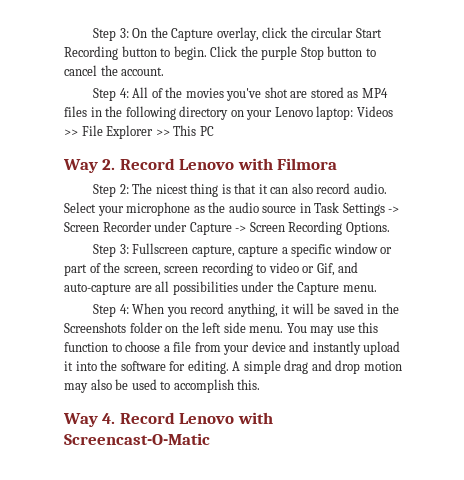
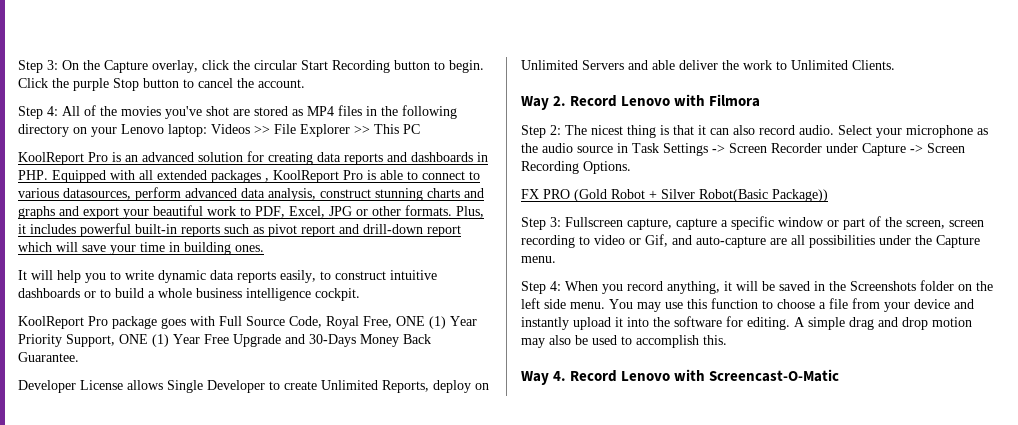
(214, 131) none -> [18,151,488,165] [18,170,480,183] [18,187,484,201] [18,205,484,219] [18,223,461,237] [18,242,264,255] [18,270,437,283] [18,288,360,301] [18,316,477,329] [18,334,431,347] [18,352,79,362] [18,380,489,393] [521,60,895,70] // KoolReport Pro is an advanced solution for creating data reports and dashboards in PHP. Equipped with all extended packages , KoolReport Pro is able to connect to various datasources, perform advanced data analysis, construct stunning charts and graphs and export your beautiful work to PDF, Excel, JPG or other formats. Plus, it includes powerful built-in reports such as pivot report and drill-down report which will save your time in building ones. // It will help you to write dynamic data reports easily, to construct intuitive dashboards or to build a whole business intelligence cockpit. // KoolReport Pro package goes with Full Source Code, Royal Free, ONE (1) Year Priority Support, ONE (1) Year Free Upgrade and 30-Days Money Back Guarantee. // Developer License allows Single Developer to create Unlimited Reports, deploy on Unlimited Servers and able deliver the work to Unlimited Clients.
(390, 228) none -> [521,189,828,202] // FX PRO (Gold Robot + Silver Robot(Basic Package))

